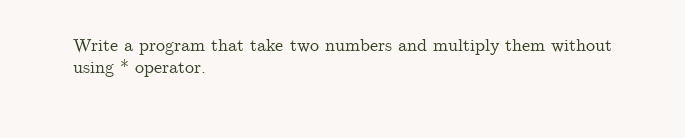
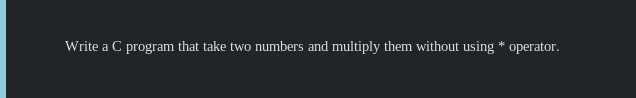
(134, 47) none -> [112,41,122,51] C

